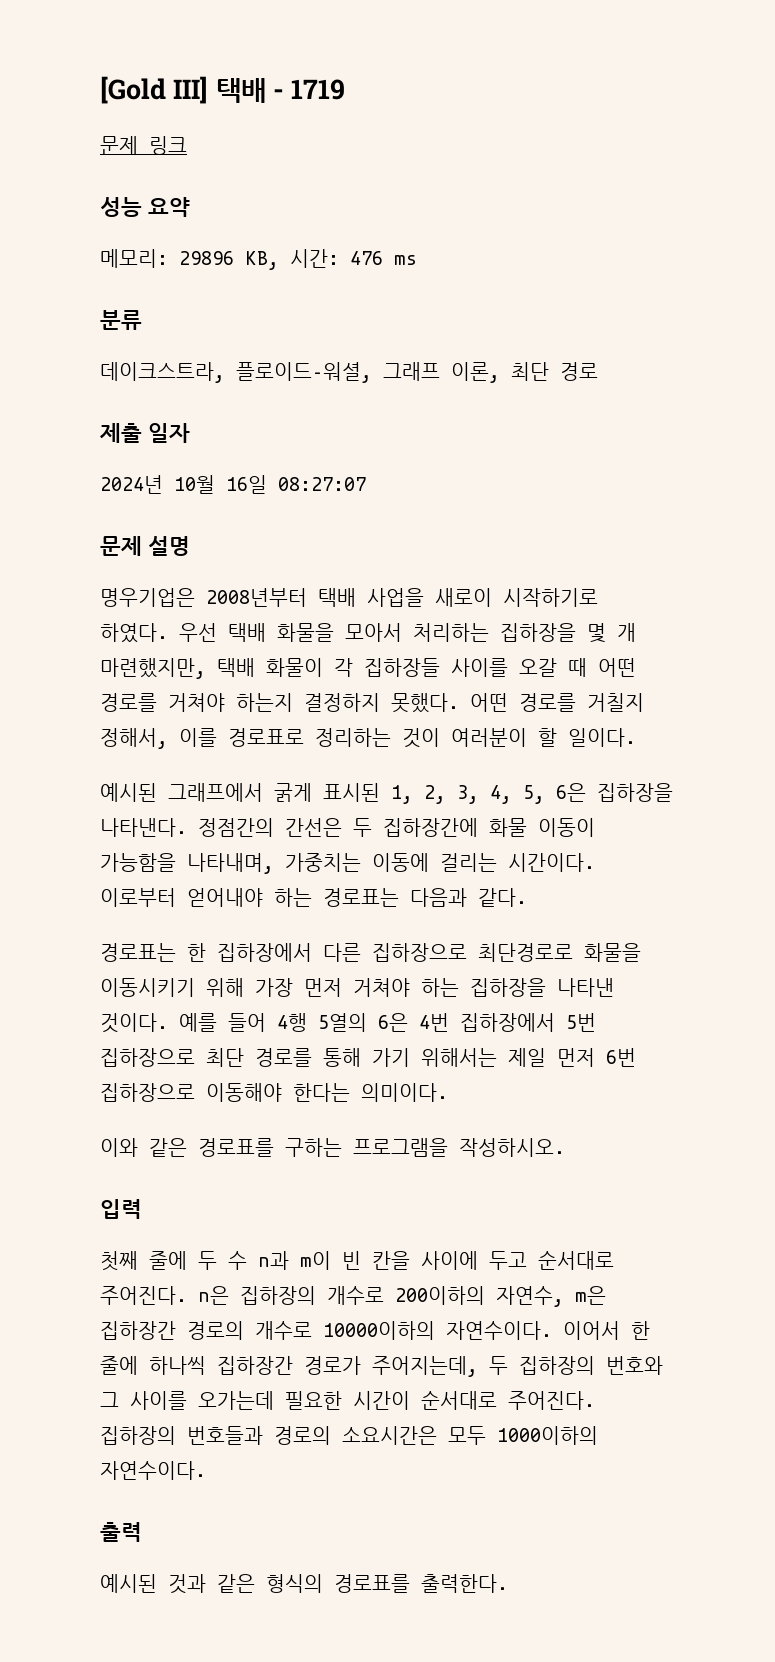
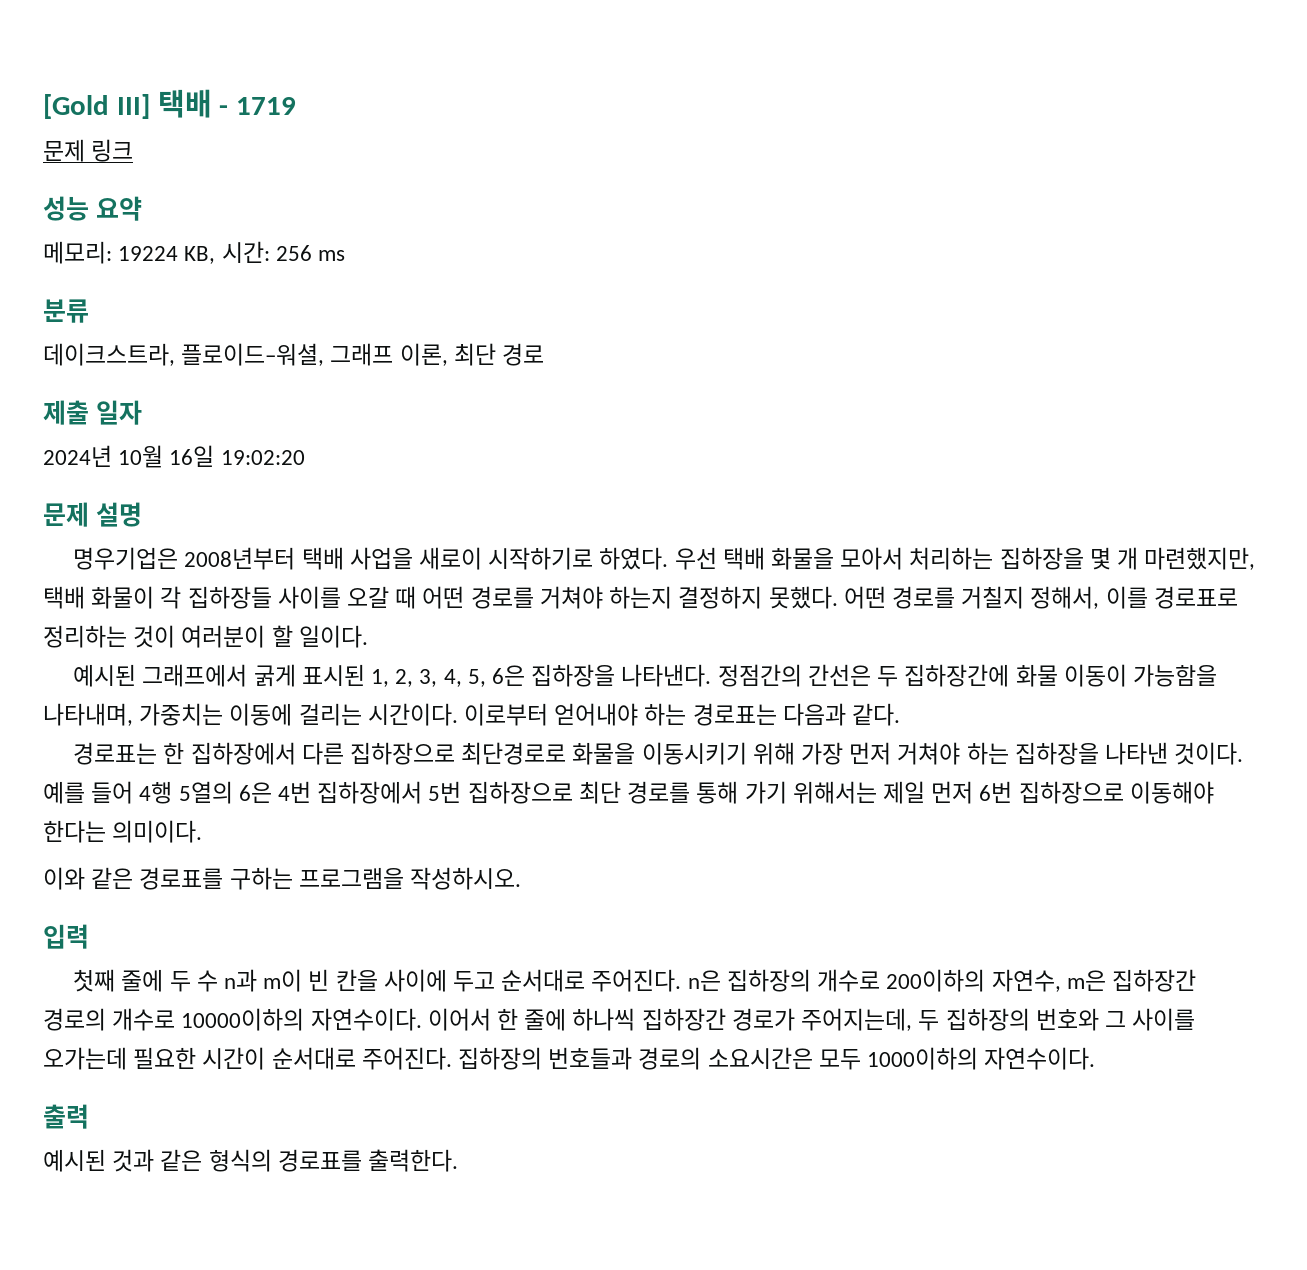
[179,251,234,265] 29896 -> [118,246,179,261] 19224
[350,251,383,265] 476 -> [275,245,312,261] 256
[278,477,366,491] 08:27:07 -> [220,450,305,465] 19:02:20

